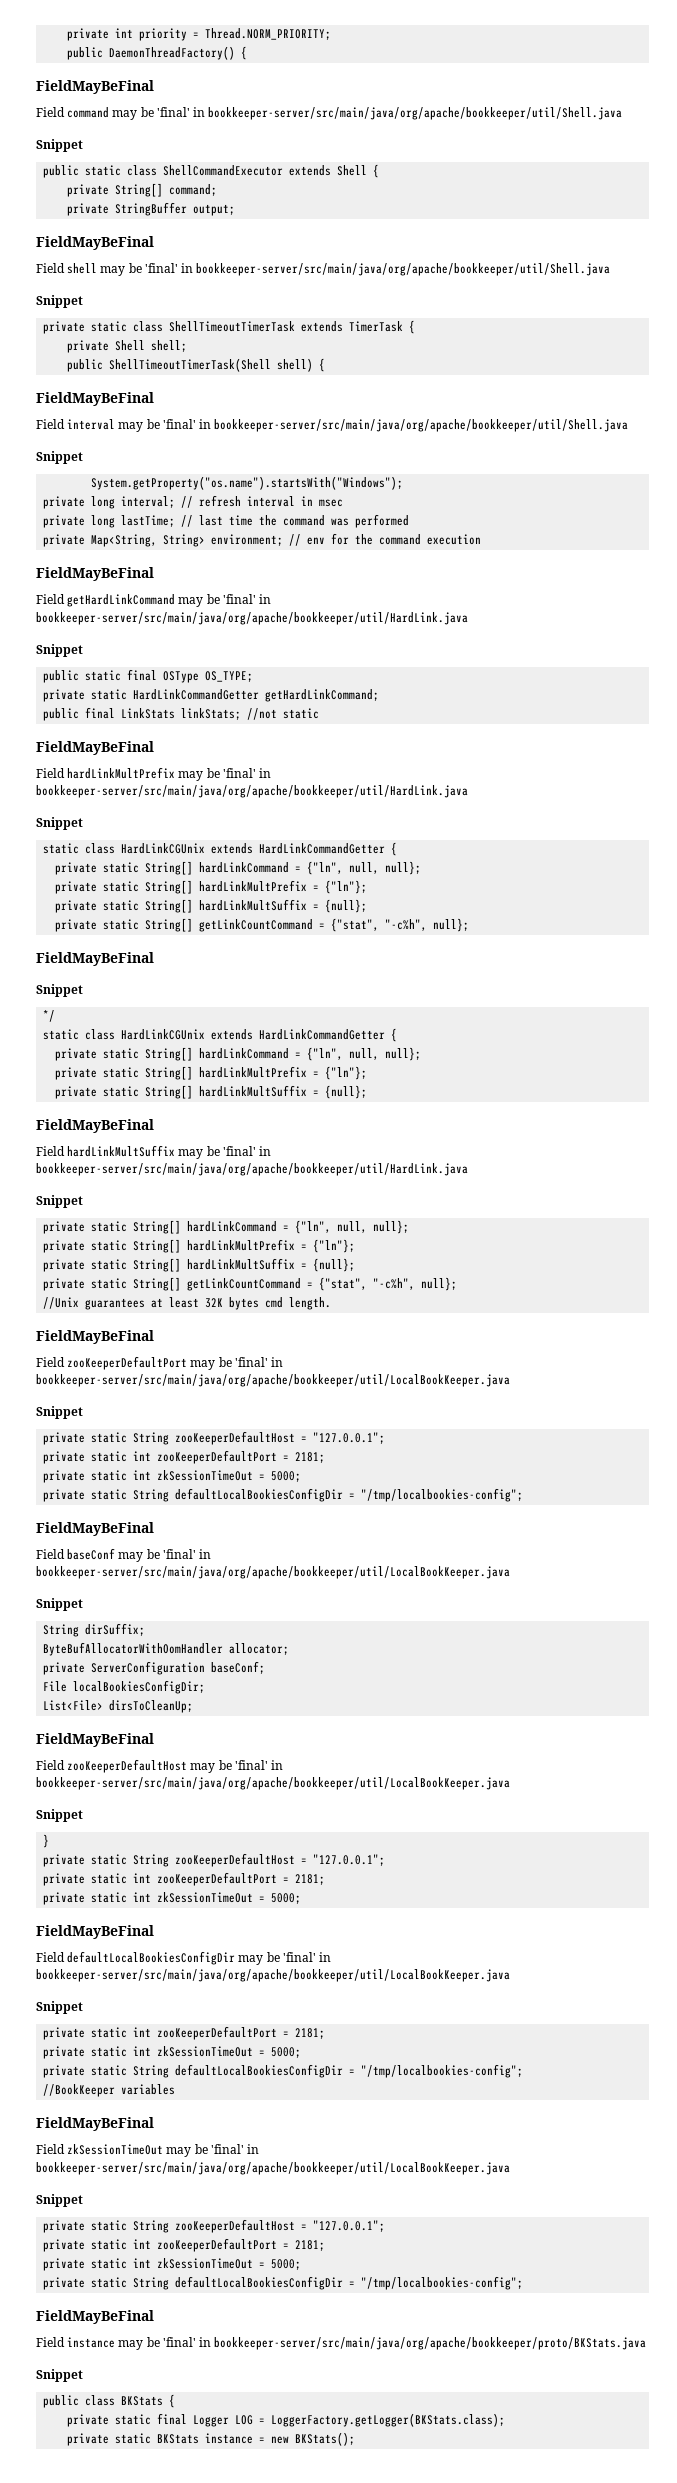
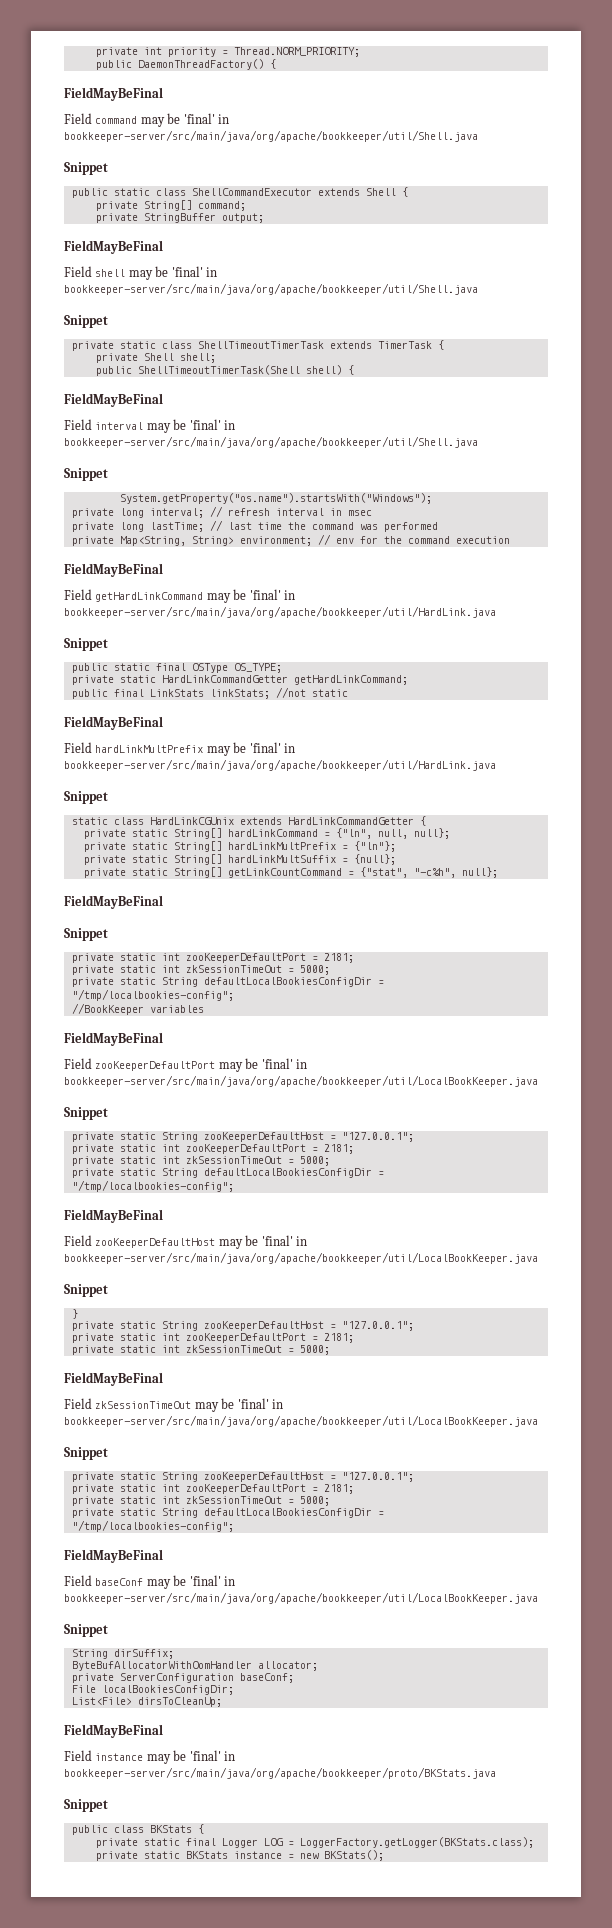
[43,1010,56,1022] [43,1028,398,1042] [55,1047,422,1061] [55,1066,368,1080] [55,1085,368,1099] [36,1119,154,1133] [36,1145,272,1159] [36,1163,468,1176] [36,1195,83,1208] [43,1220,410,1234] [43,1239,356,1253] [43,1258,356,1272] [43,1277,458,1291] [43,1297,332,1310] [36,1330,154,1344] [36,1356,188,1370] */ // static class HardLinkCGUnix extends HardLinkCommandGetter { // private static String[] hardLinkCommand = {"ln", null, null}; // private static String[] hardLinkMultPrefix = {"ln"}; // private static String[] hardLinkMultSuffix = {null}; // FieldMayBeFinal // Field hardLinkMultSuffix may be 'final' in bookkeeper-server/src/main/java/org/apache/bookkeeper/util/HardLink.java // Snippet // private static String[] hardLinkCommand = {"ln", null, null}; // private static String[] hardLinkMultPrefix = {"ln"}; // private static String[] hardLinkMultSuffix = {null}; // private static String[] getLinkCountCommand = {"stat", "-c%h", null}; // //Unix guarantees at least 32K bytes cmd length. // FieldMayBeFinal // Field zooKeeperDefaultPort -> [71,953,354,963] [71,965,330,975] [71,977,384,987] [71,989,234,1001] [71,1003,204,1015] [64,1032,163,1046] [64,1058,307,1072] [64,1075,538,1087] [64,1107,108,1120] [71,1132,414,1142] [71,1144,354,1154] [71,1156,330,1166] [71,1168,384,1178] [71,1180,234,1192] [64,1209,163,1223] [64,1235,307,1249] [64,1252,538,1264] [64,1284,108,1297] [71,1309,78,1319] [71,1321,414,1331] [71,1333,354,1343] [71,1345,330,1355] [64,1372,163,1386] [64,1398,192,1409] private static int zooKeeperDefaultPort = 2181; // private static int zkSessionTimeOut = 5000; // private static String defaultLocalBookiesConfigDir = "/tmp/localbookies-config"; // //BookKeeper variables // FieldMayBeFinal // Field zooKeeperDefaultPort may be 'final' in bookkeeper-server/src/main/java/org/apache/bookkeeper/util/LocalBookKeeper.java // Snippet // private static String zooKeeperDefaultHost = "127.0.0.1"; // private static int zooKeeperDefaultPort = 2181; // private static int zkSessionTimeOut = 5000; // private static String defaultLocalBookiesConfigDir = "/tmp/localbookies-config"; // FieldMayBeFinal // Field zooKeeperDefaultHost may be 'final' in bookkeeper-server/src/main/java/org/apache/bookkeeper/util/LocalBookKeeper.java // Snippet // } // private static String zooKeeperDefaultHost = "127.0.0.1"; // private static int zooKeeperDefaultPort = 2181; // private static int zkSessionTimeOut = 5000; // FieldMayBeFinal // Field zkSessionTimeOut
[36,1759,284,1773] [36,1777,510,1790] [36,1809,83,1822] [43,1834,50,1848] [43,1853,386,1867] [43,1872,326,1886] [43,1892,302,1905] [36,1925,154,1939] [36,1951,332,1965] [36,1969,510,1982] [36,2001,83,2014] [43,2026,326,2040] [43,2046,302,2059] [43,2064,524,2078] [43,2084,176,2097] [36,2117,154,2131] [36,2144,260,2157] [36,2162,510,2175] [36,2194,83,2207] [43,2219,386,2233] [43,2238,326,2252] [43,2258,302,2271] [43,2276,524,2290] [36,2310,154,2324] // Field zooKeeperDefaultHost may be 'final' in bookkeeper-server/src/main/java/org/apache/bookkeeper/util/LocalBookKeeper.java // Snippet // } // private static String zooKeeperDefaultHost = "127.0.0.1"; // private static int zooKeeperDefaultPort = 2181; // private static int zkSessionTimeOut = 5000; // FieldMayBeFinal // Field defaultLocalBookiesConfigDir may be 'final' in bookkeeper-server/src/main/java/org/apache/bookkeeper/util/LocalBookKeeper.java // Snippet // private static int zooKeeperDefaultPort = 2181; // private static int zkSessionTimeOut = 5000; // private static String defaultLocalBookiesConfigDir = "/tmp/localbookies-config"; // //BookKeeper variables // FieldMayBeFinal // Field zkSessionTimeOut may be 'final' in bookkeeper-server/src/main/java/org/apache/bookkeeper/util/LocalBookKeeper.java // Snippet // private static String zooKeeperDefaultHost = "127.0.0.1"; // private static int zooKeeperDefaultPort = 2181; // private static int zkSessionTimeOut = 5000; // private static String defaultLocalBookiesConfigDir = "/tmp/localbookies-config"; // FieldMayBeFinal -> (163, 1731) none

